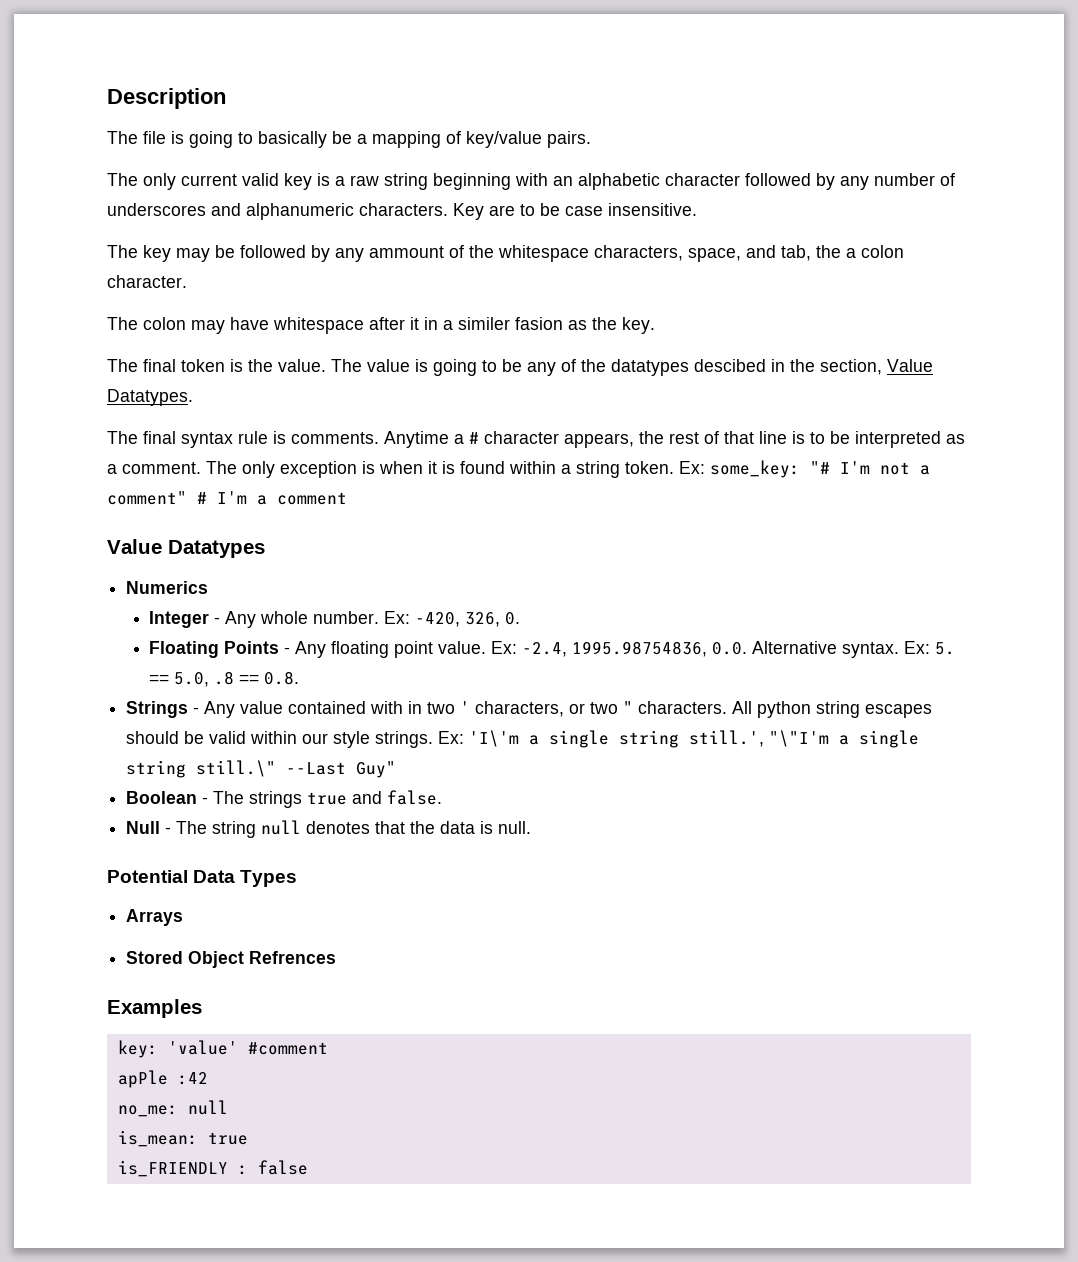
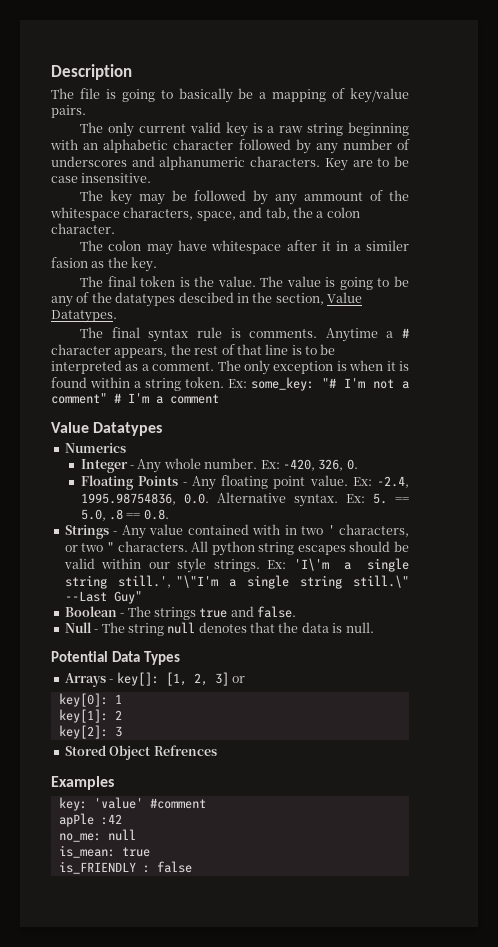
(184, 917) none -> [109,672,245,686] [58,693,122,707] [58,709,122,723] [58,725,122,739] - key[]: [1, 2, 3] or // key[0]: 1 // key[1]: 2 // key[2]: 3

